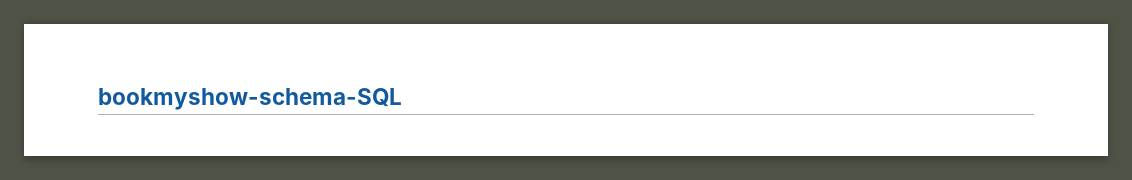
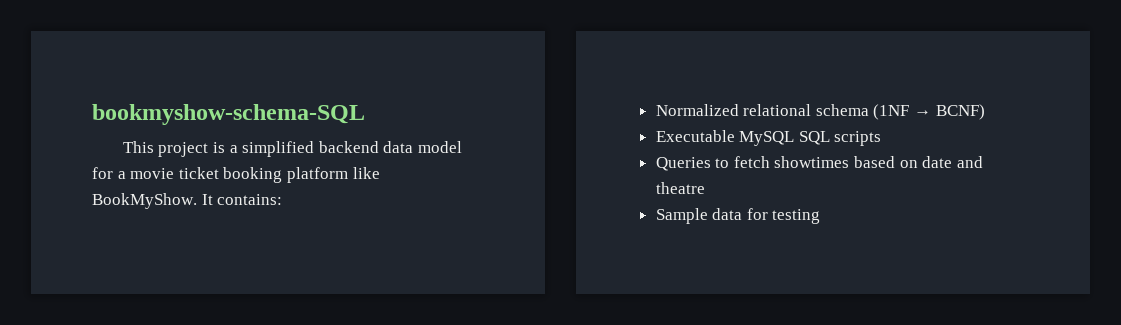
(402, 99) none -> [122,141,463,157] [92,167,380,183] [92,193,283,209] [655,104,985,120] [655,130,882,146] [655,156,983,171] [655,182,705,194] [655,208,821,224] // This project is a simplified backend data model for a movie ticket booking platform like BookMyShow. It contains: // Normalized relational schema (1NF → BCNF) // Executable MySQL SQL scripts // Queries to fetch showtimes based on date and theatre // Sample data for testing

